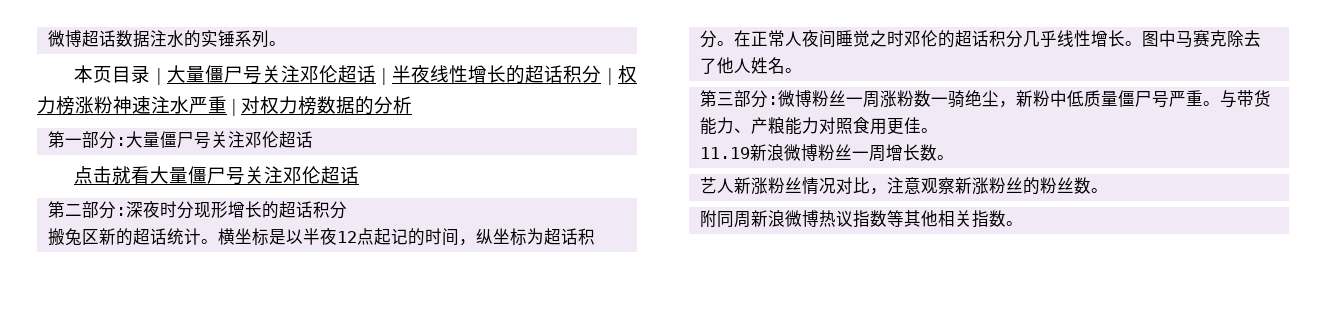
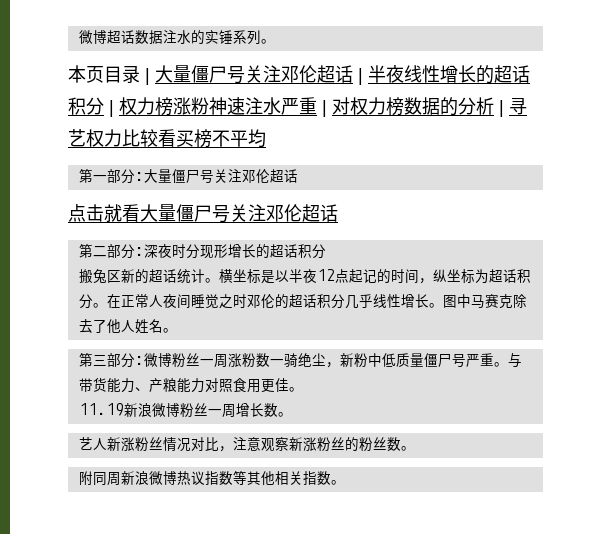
(412, 105) none -> [499,98,527,117] [68,129,266,148] | 寻艺权力比较看买榜不平均

